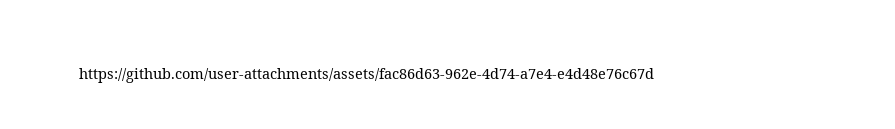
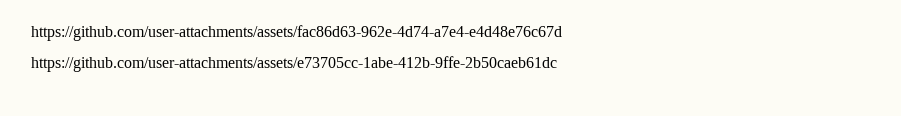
(654, 75) none -> [31,56,557,72] // https://github.com/user-attachments/assets/e73705cc-1abe-412b-9ffe-2b50caeb61dc

